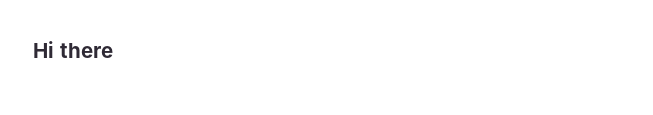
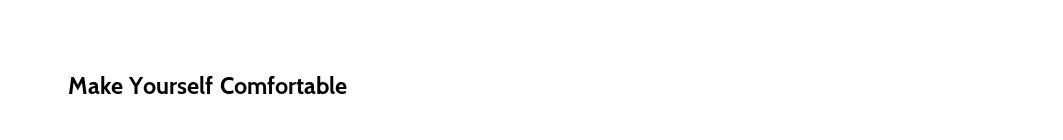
[33,41,113,58] Hi there -> [68,76,347,94] Make Yourself Comfortable

